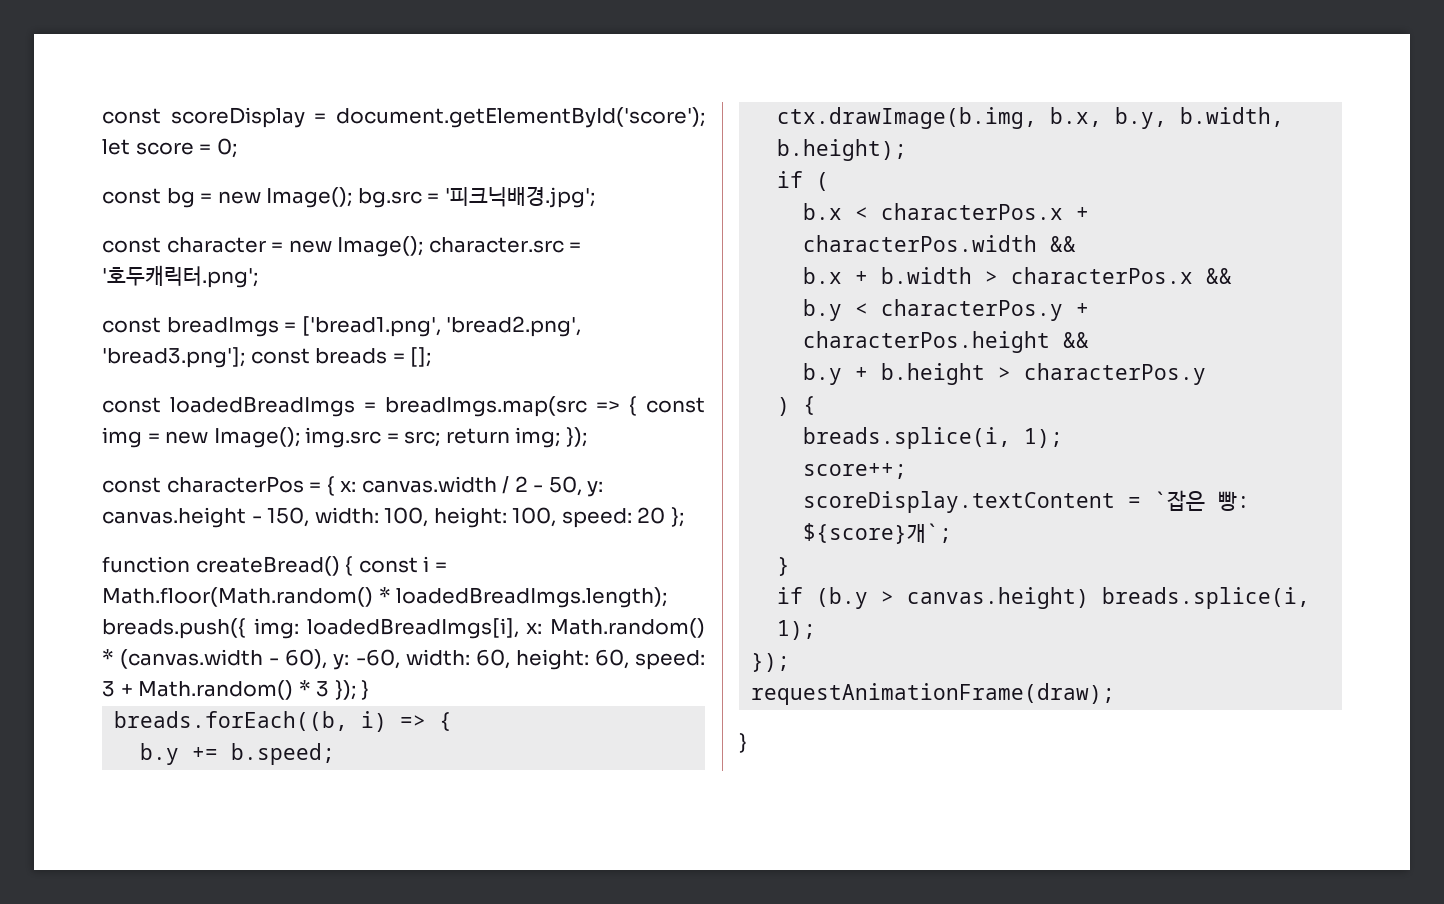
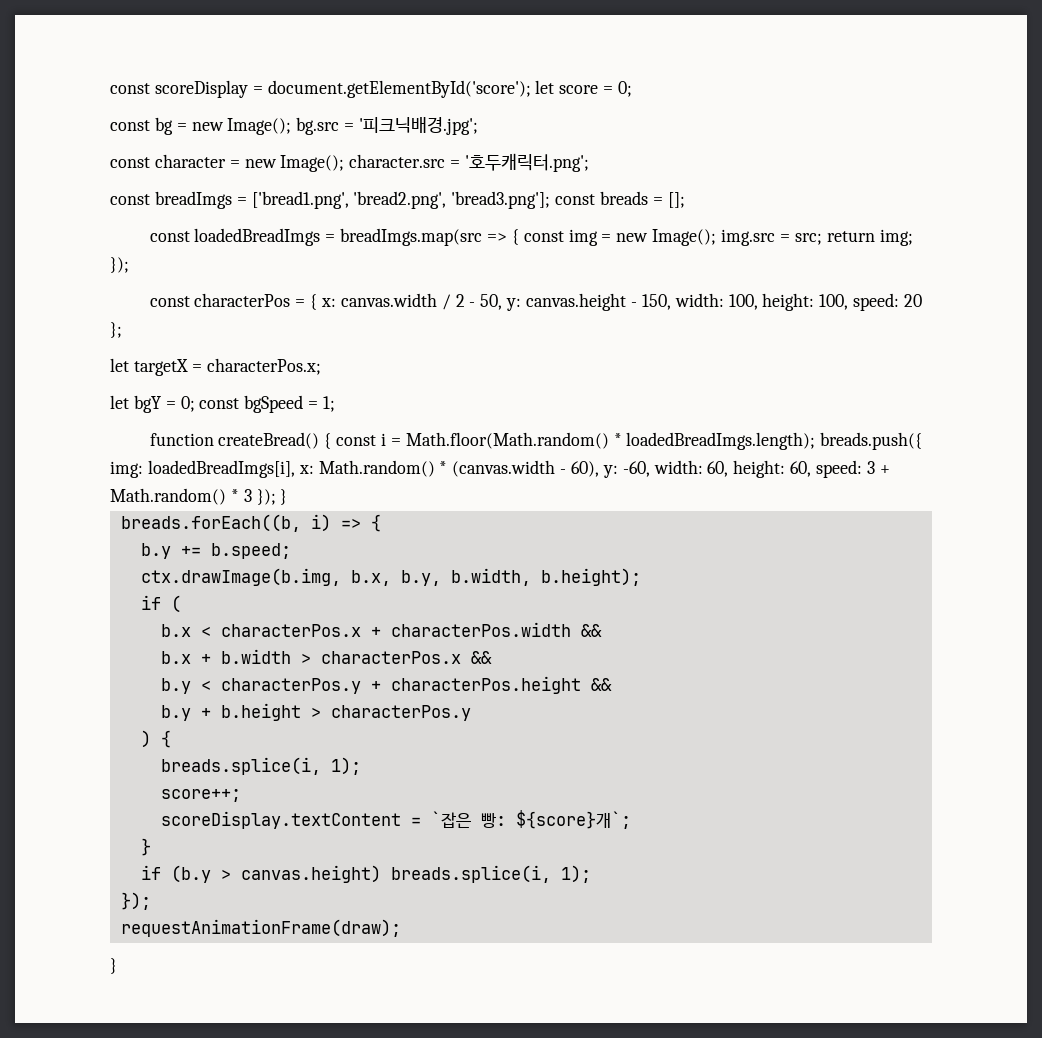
(684, 517) none -> [110,358,321,376] [110,395,336,413] // let targetX = characterPos.x; // let bgY = 0; const bgSpeed = 1;

